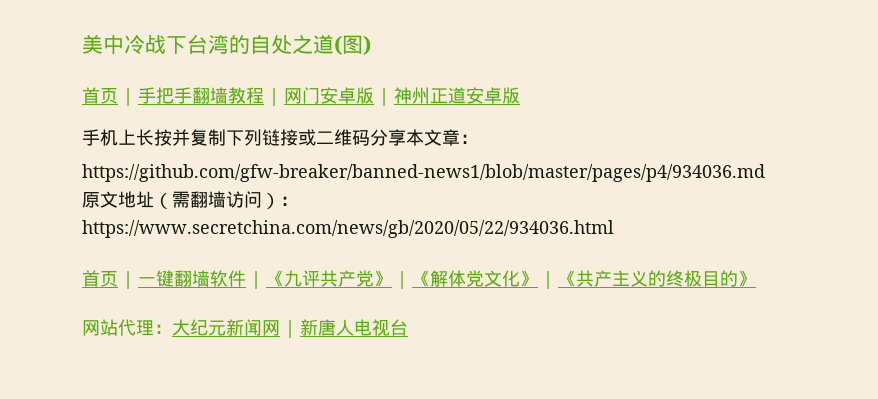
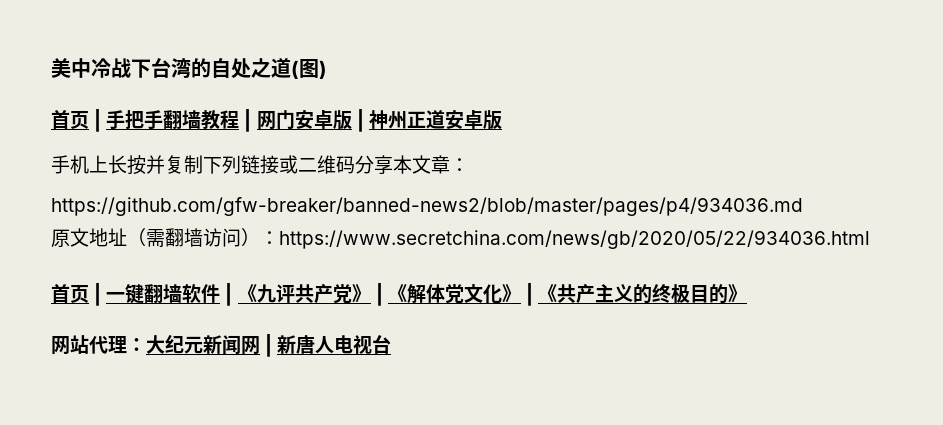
[82,164,765,182] https://github.com/gfw-breaker/banned-news1/blob/master/pages/p4/934036.md -> [51,197,803,216] https://github.com/gfw-breaker/banned-news2/blob/master/pages/p4/934036.md

